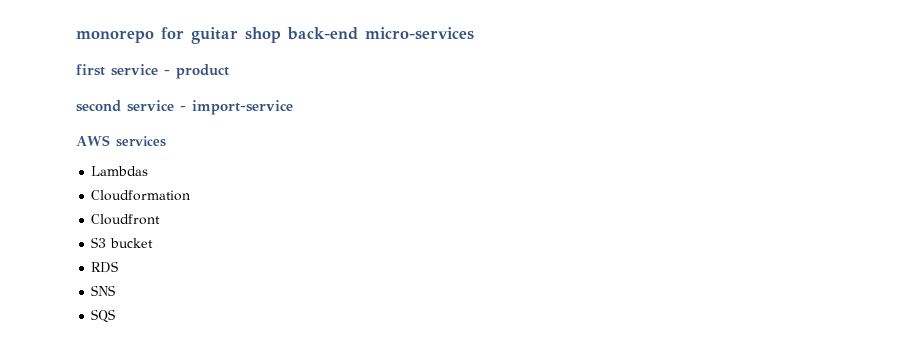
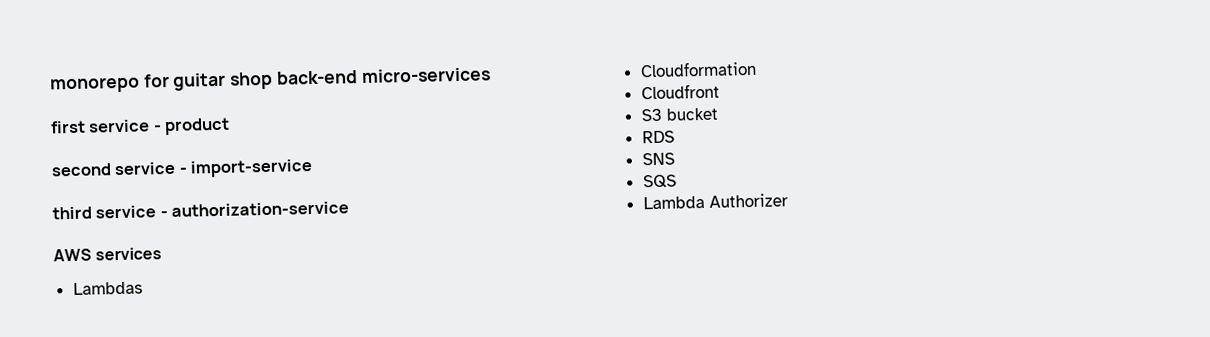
(293, 107) none -> [52,201,350,220] // third service - authorization-service
(116, 316) none -> [642,193,788,210] // Lambda Authorizer

